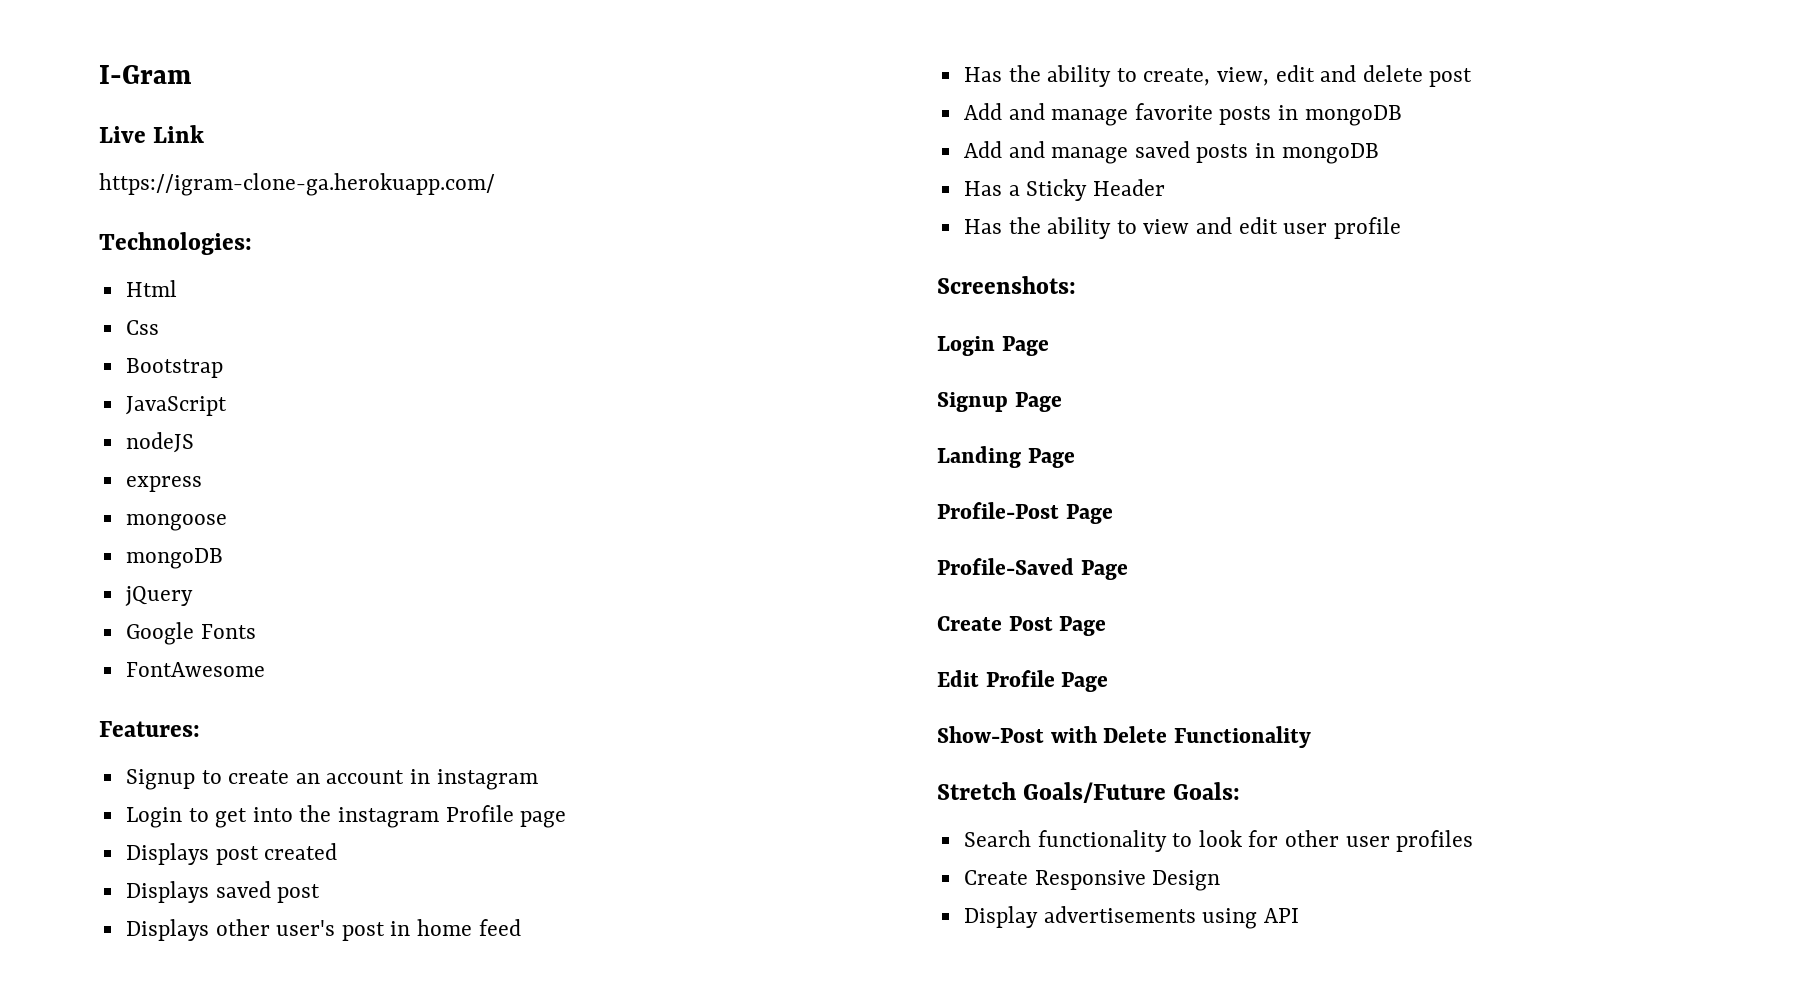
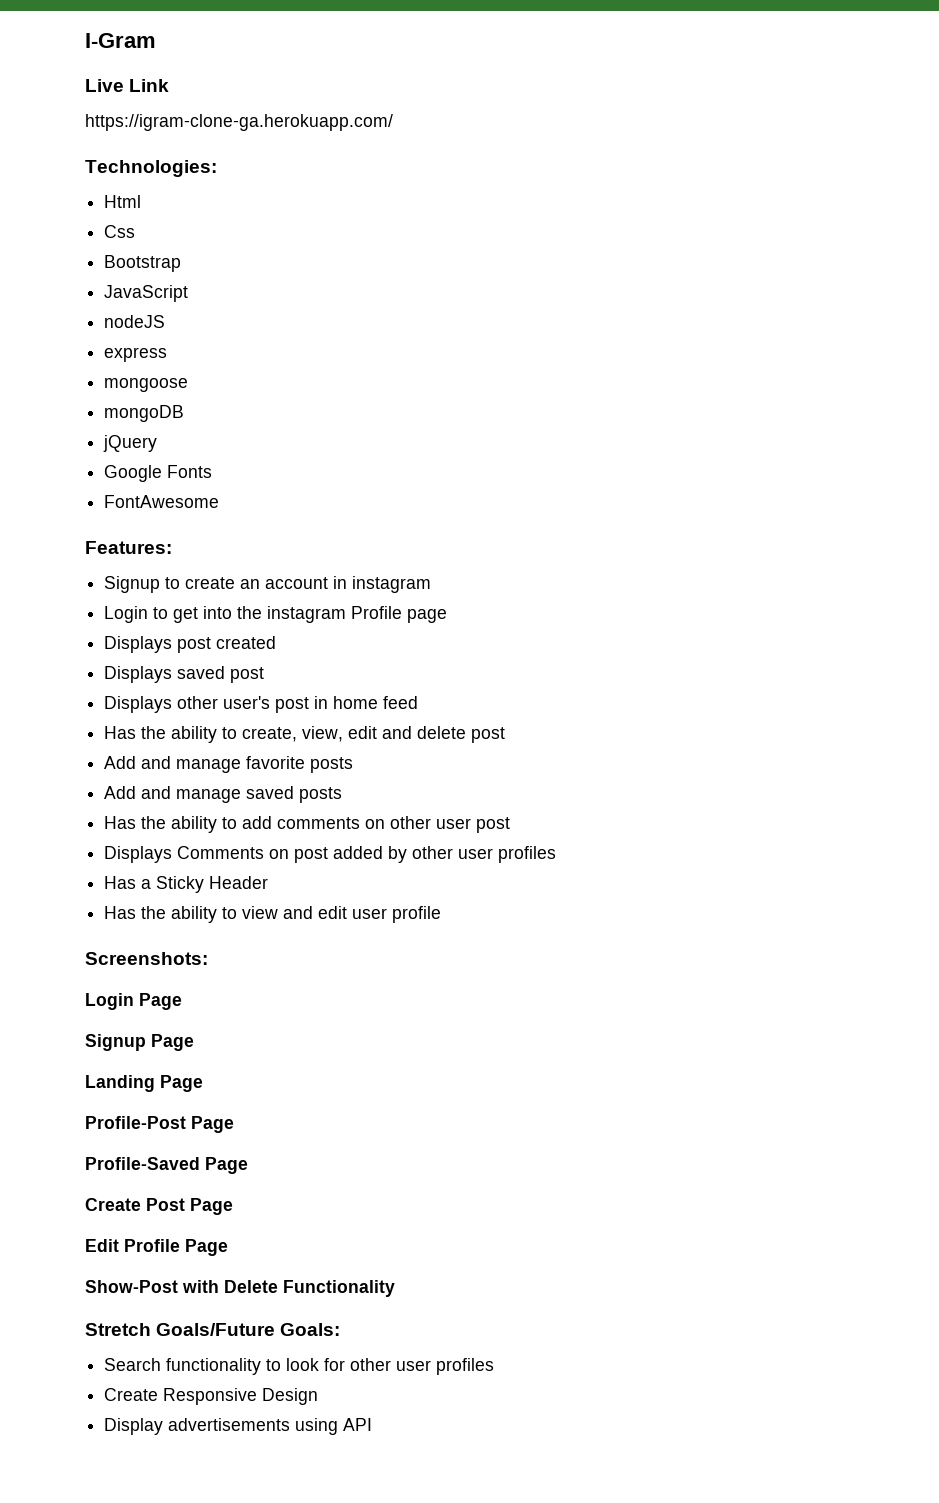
[1278,105,1402,126] in mongoDB -> (354, 765) none
[1255,143,1379,164] in mongoDB -> [104,816,511,833] [104,846,557,863] // Has the ability to add comments on other user post // Displays Comments on post added by other user profiles

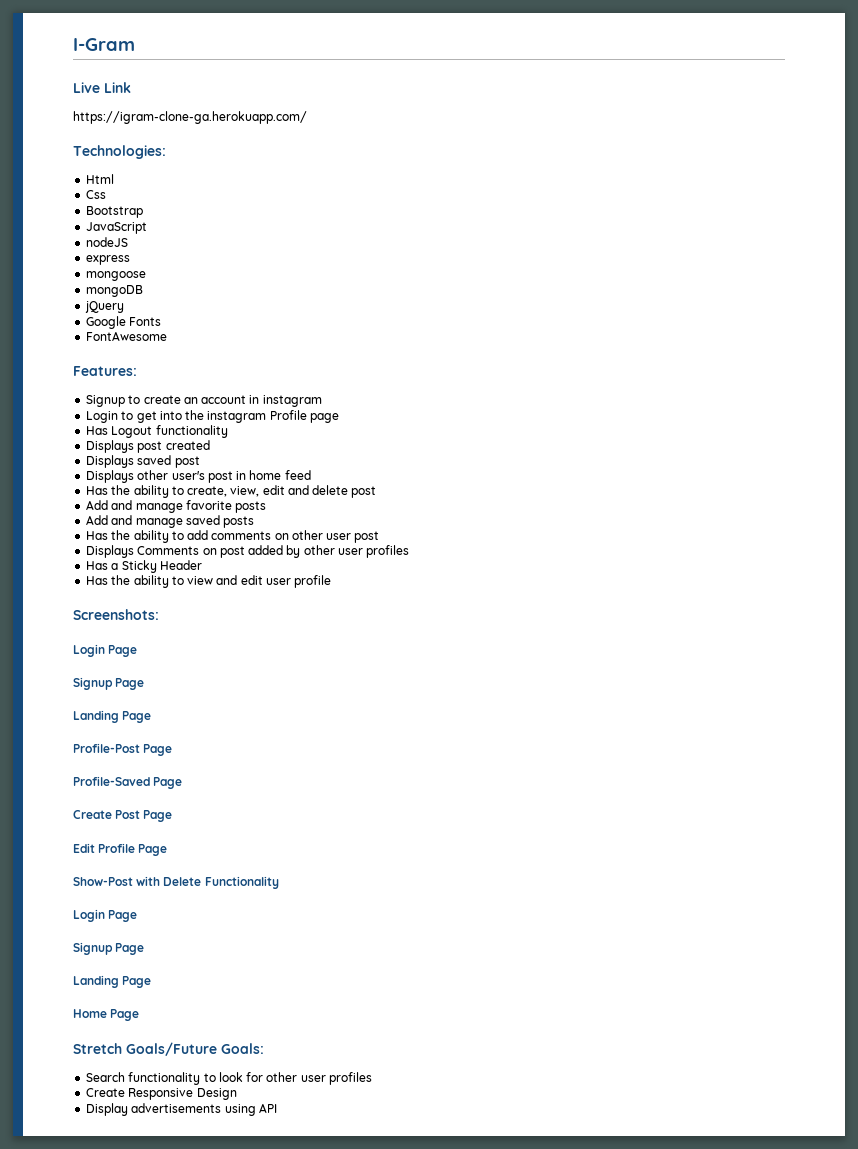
(448, 616) none -> [86,425,228,438] // Has Logout functionality
(395, 1288) none -> [73,909,138,922] [73,942,145,955] [73,975,152,988] [73,1009,140,1021] // Login Page // Signup Page // Landing Page // Home Page

